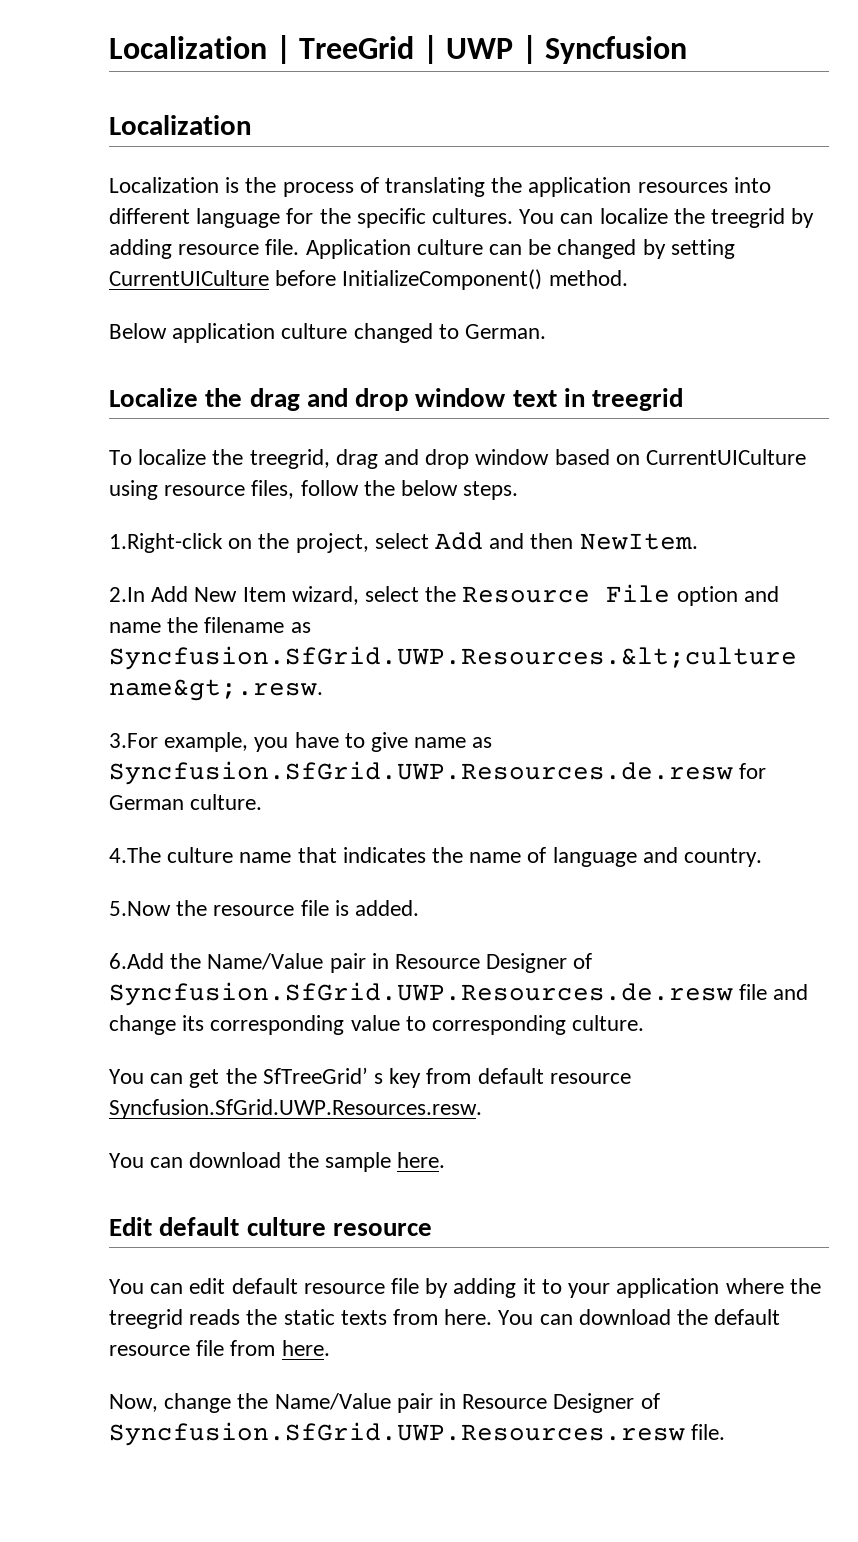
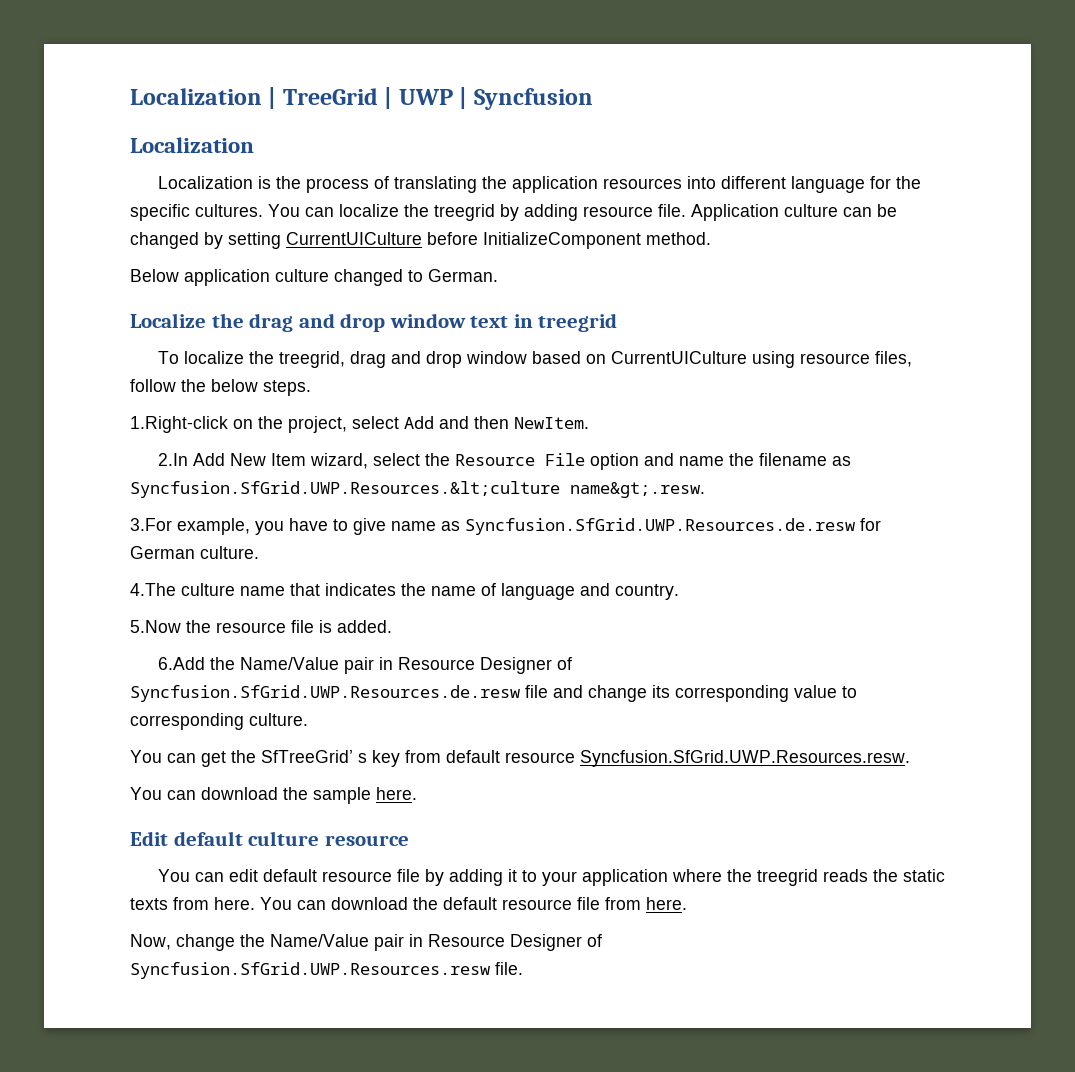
[342,269,543,290] InitializeComponent() -> [483,232,641,249] InitializeComponent

